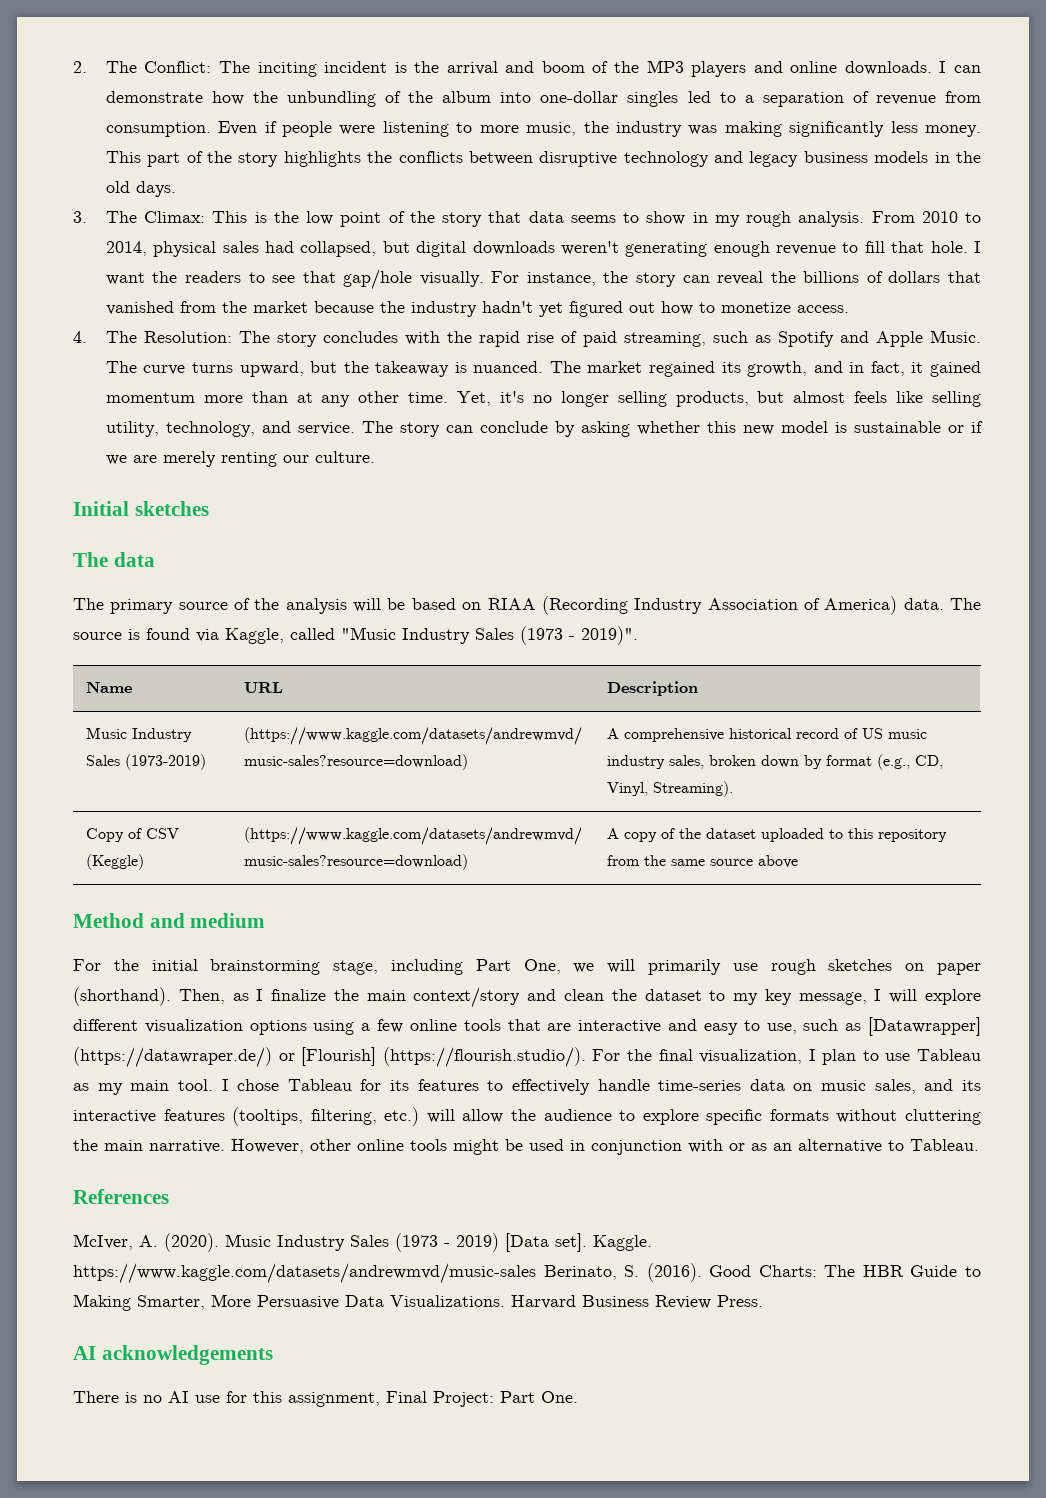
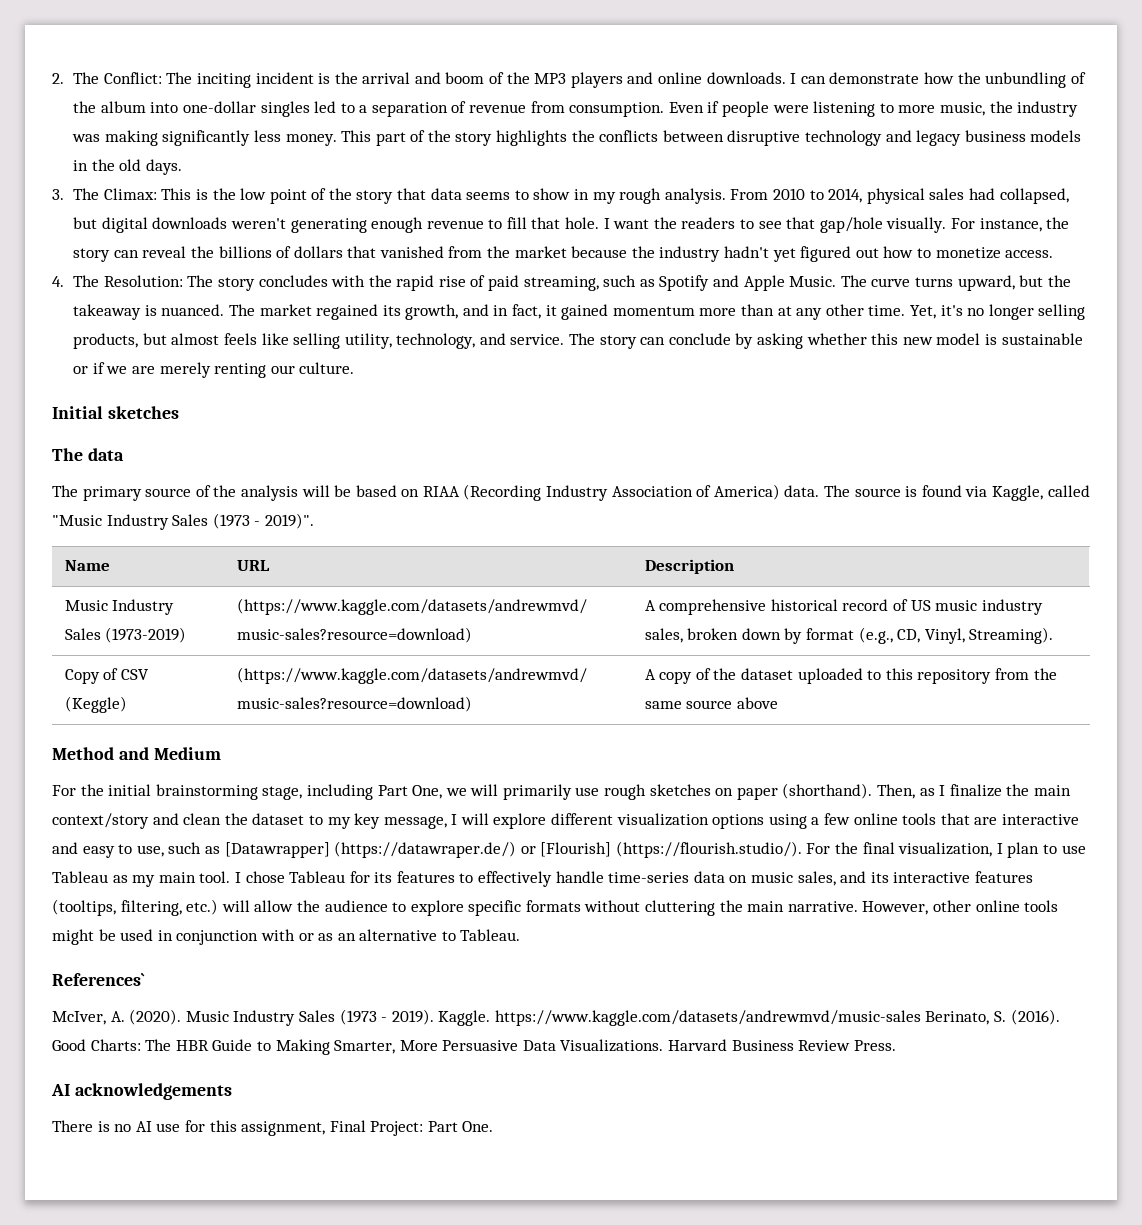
[190,913,266,928] medium -> [153,747,221,760] Medium
[73,1189,169,1204] References -> [52,973,145,986] References`
[456,1233,587,1252] 2019) [Data set]. -> [391,1009,434,1025] 2019).

